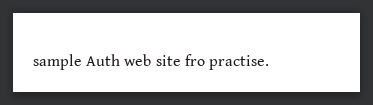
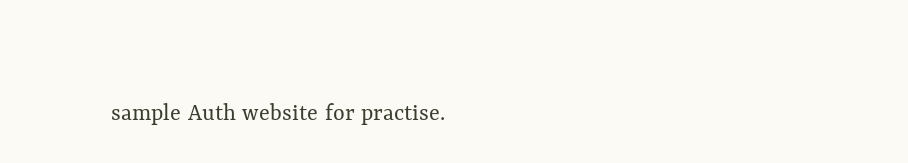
[124,54,205,66] web site fro -> [242,103,355,120] website for

